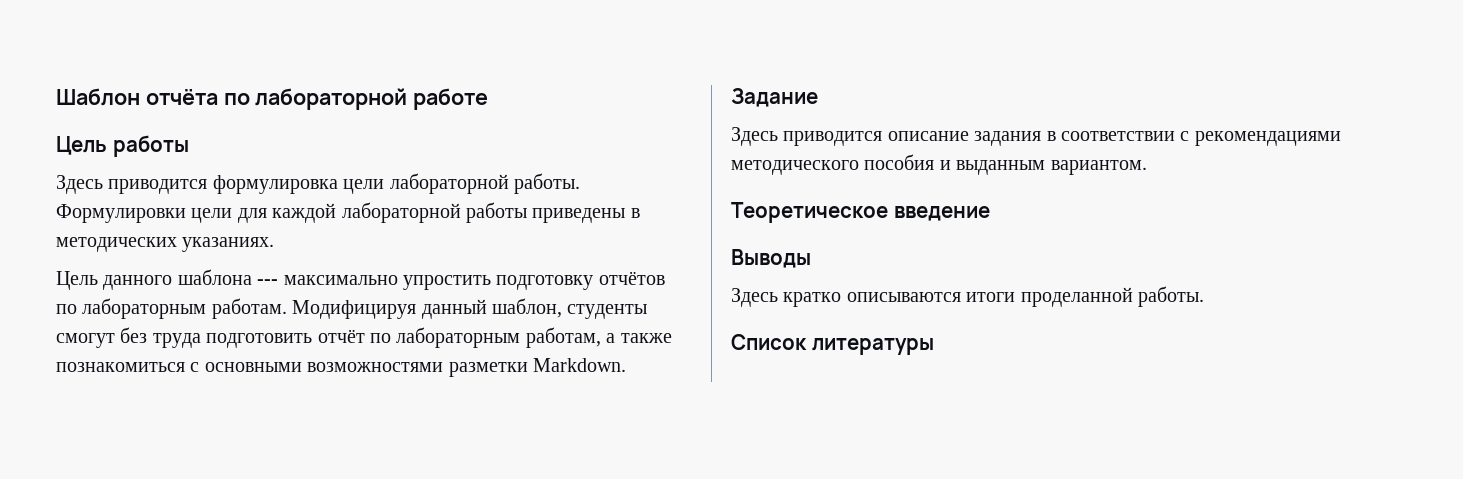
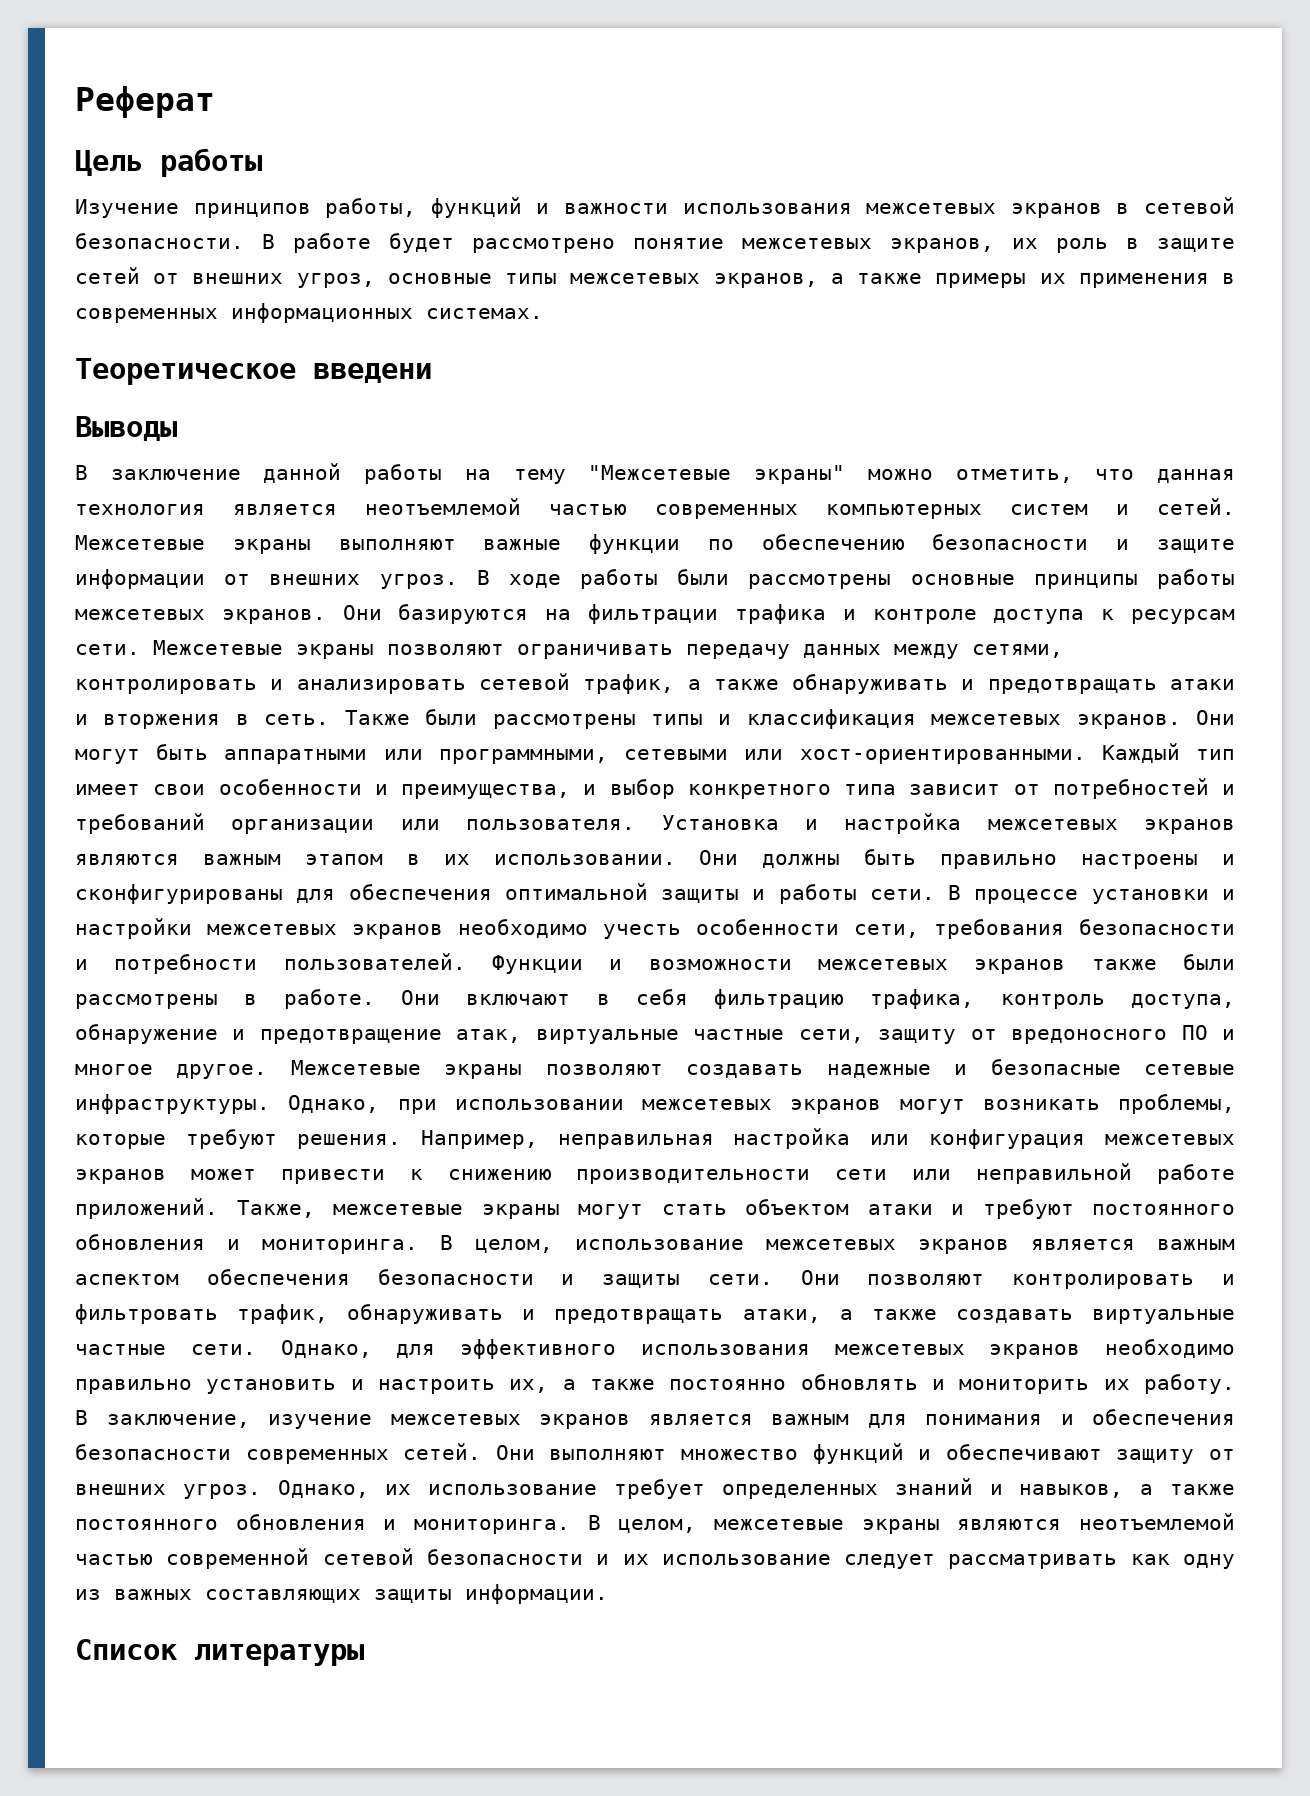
[56,88,489,110] [56,135,189,157] [56,173,580,194] [56,202,640,223] [56,237,275,252] [56,269,665,290] [56,298,648,319] [56,327,672,348] [56,358,626,377] [731,88,818,107] [731,127,1341,146] [731,154,1147,175] Шаблон отчёта по лабораторной работе // Цель работы // Здесь приводится формулировка цели лабораторной работы. Формулировки цели для каждой лабораторной работы приведены в методических указаниях. // Цель данного шаблона --- максимально упростить подготовку отчётов по лабораторным работам. Модифицируя данный шаблон, студенты смогут без труда подготовить отчёт по лабораторным работам, а также познакомиться с основными возможностями разметки Markdown. // Задание // Здесь приводится описание задания в соответствии с рекомендациями методического пособия и выданным вариантом. -> [75,86,215,118] [75,148,262,177] [75,197,1235,218] [75,233,1235,253] [75,267,1236,288] [75,303,543,323] Реферат // Цель работы // Изучение принципов работы, функций и важности использования межсетевых экранов в сетевой безопасности. В работе будет рассмотрено понятие межсетевых экранов, их роль в защите сетей от внешних угроз, основные типы межсетевых экранов, а также примеры их применения в современных информационных системах.
[893,206,990,221] введение -> [313,363,432,383] введени
[731,286,1204,307] Здесь кратко описываются итоги проделанной работы. -> [75,463,1236,484] [75,498,1235,519] [75,534,1236,554] [75,569,1235,589] [75,604,1236,624] [75,640,1063,659] [75,673,1235,694] [75,709,1235,729] [75,743,1235,764] [75,778,1235,799] [75,813,1235,834] [75,849,1235,869] [75,883,1235,904] [75,918,1235,939] [75,953,1236,974] [75,989,1235,1009] [75,1024,1236,1044] [75,1059,1235,1079] [75,1094,1235,1114] [75,1128,1235,1149] [75,1163,1236,1184] [75,1198,1235,1219] [75,1234,1235,1254] [75,1269,1236,1289] [75,1304,1235,1324] [75,1339,1235,1359] [75,1374,1235,1394] [75,1409,1235,1429] [75,1443,1235,1464] [75,1478,1235,1499] [75,1513,1235,1534] [75,1548,1235,1569] [75,1584,608,1604] В заключение данной работы на тему "Межсетевые экраны" можно отметить, что данная технология является неотъемлемой частью современных компьютерных систем и сетей. Межсетевые экраны выполняют важные функции по обеспечению безопасности и защите информации от внешних угроз. В ходе работы были рассмотрены основные принципы работы межсетевых экранов. Они базируются на фильтрации трафика и контроле доступа к ресурсам сети. Межсетевые экраны позволяют ограничивать передачу данных между сетями, контролировать и анализировать сетевой трафик, а также обнаруживать и предотвращать атаки и вторжения в сеть. Также были рассмотрены типы и классификация межсетевых экранов. Они могут быть аппаратными или программными, сетевыми или хост-ориентированными. Каждый тип имеет свои особенности и преимущества, и выбор конкретного типа зависит от потребностей и требований организации или пользователя. Установка и настройка межсетевых экранов являются важным этапом в их использовании. Они должны быть правильно настроены и сконфигурированы для обеспечения оптимальной защиты и работы сети. В процессе установки и настройки межсетевых экранов необходимо учесть особенности сети, требования безопасности и потребности пользователей. Функции и возможности межсетевых экранов также были рассмотрены в работе. Они включают в себя фильтрацию трафика, контроль доступа, обнаружение и предотвращение атак, виртуальные частные сети, защиту от вредоносного ПО и многое другое. Межсетевые экраны позволяют создавать надежные и безопасные сетевые инфраструктуры. Однако, при использовании межсетевых экранов могут возникать проблемы, которые требуют решения. Например, неправильная настройка или конфигурация межсетевых экранов может привести к снижению производительности сети или неправильной работе приложений. Также, межсетевые экраны могут стать объектом атаки и требуют постоянного обновления и мониторинга. В целом, использование межсетевых экранов является важным аспектом обеспечения безопасности и защиты сети. Они позволяют контролировать и фильтровать трафик, обнаруживать и предотвращать атаки, а также создавать виртуальные частные сети. Однако, для эффективного использования межсетевых экранов необходимо правильно установить и настроить их, а также постоянно обновлять и мониторить их работу. В заключение, изучение межсетевых экранов является важным для понимания и обеспечения безопасности современных сетей. Они выполняют множество функций и обеспечивают защиту от внешних угроз. Однако, их использование требует определенных знаний и навыков, а также постоянного обновления и мониторинга. В целом, межсетевые экраны являются неотъемлемой частью современной сетевой безопасности и их использование следует рассматривать как одну из важных составляющих защиты информации.

